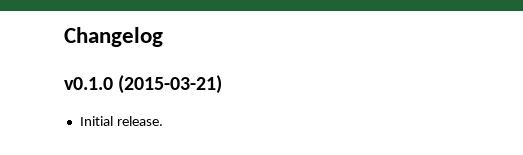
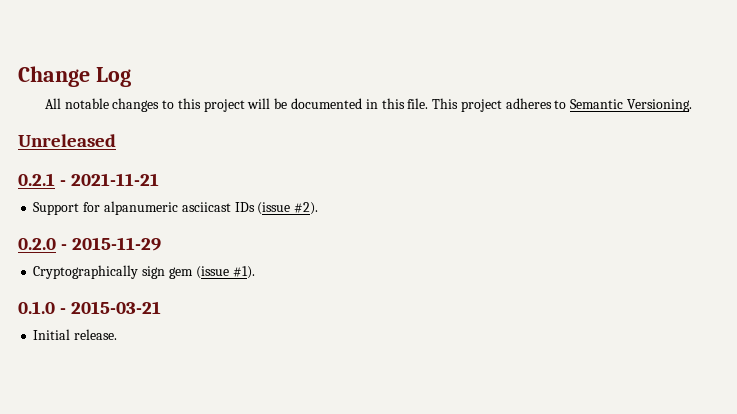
[64,27,163,47] [64,75,223,94] Changelog // v0.1.0 (2015-03-21) -> [18,66,131,87] [44,98,693,112] [18,134,116,147] [18,173,160,186] [33,201,319,215] [18,237,162,251] [33,265,255,279] [18,301,162,314] Change Log // All notable changes to this project will be documented in this file. This project adheres to Semantic Versioning. // Unreleased // 0.2.1 - 2021-11-21 // Support for alpanumeric asciicast IDs (issue #2). // 0.2.0 - 2015-11-29 // Cryptographically sign gem (issue #1). // 0.1.0 - 2015-03-21

